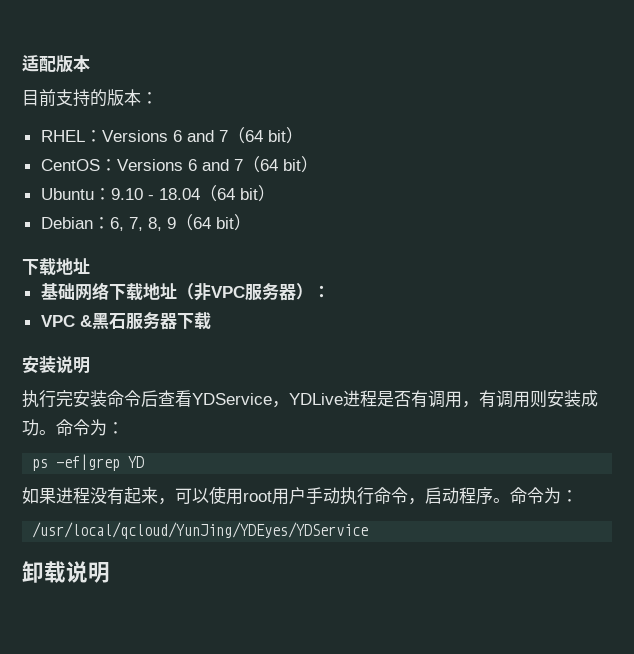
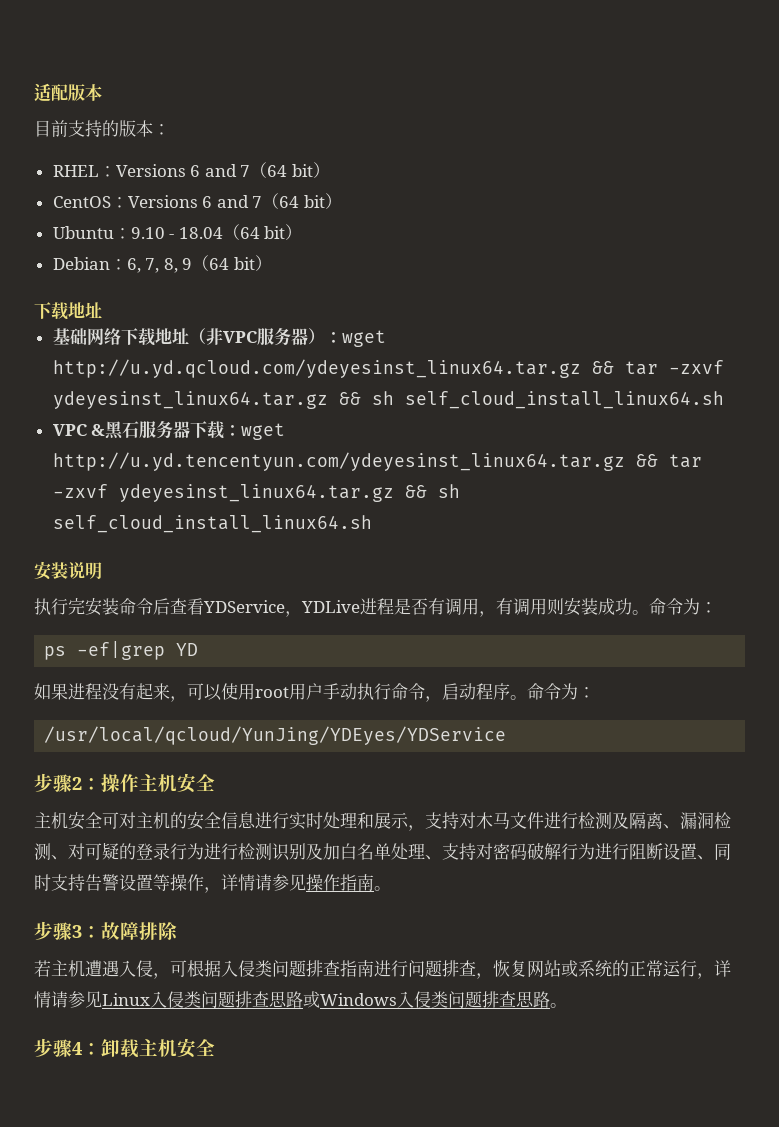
(330, 291) none -> [341,330,386,347] [52,359,724,378] [52,391,724,409] wget http://u.yd.qcloud.com/ydeyesinst_linux64.tar.gz && tar -zxvf ydeyesinst_linux64.tar.gz && sh self_cloud_install_linux64.sh
(211, 321) none -> [224,423,286,440] [52,452,702,471] [52,484,460,502] [52,515,372,533] ：wget http://u.yd.tencentyun.com/ydeyesinst_linux64.tar.gz && tar -zxvf ydeyesinst_linux64.tar.gz && sh self_cloud_install_linux64.sh
[22,561,110,583] 卸载说明 -> [34,773,215,793] [34,812,731,831] [34,842,731,861] [34,874,391,893] [34,921,178,941] [34,960,731,979] [34,991,567,1008] [34,1038,215,1058] 步骤2：操作主机安全 // 主机安全可对主机的安全信息进行实时处理和展示，支持对木马文件进行检测及隔离、漏洞检测、对可疑的登录行为进行检测识别及加白名单处理、支持对密码破解行为进行阻断设置、同时支持告警设置等操作，详情请参见操作指南。 // 步骤3：故障排除 // 若主机遭遇入侵，可根据入侵类问题排查指南进行问题排查，恢复网站或系统的正常运行，详情请参见Linux入侵类问题排查思路或Windows入侵类问题排查思路。 // 步骤4：卸载主机安全

